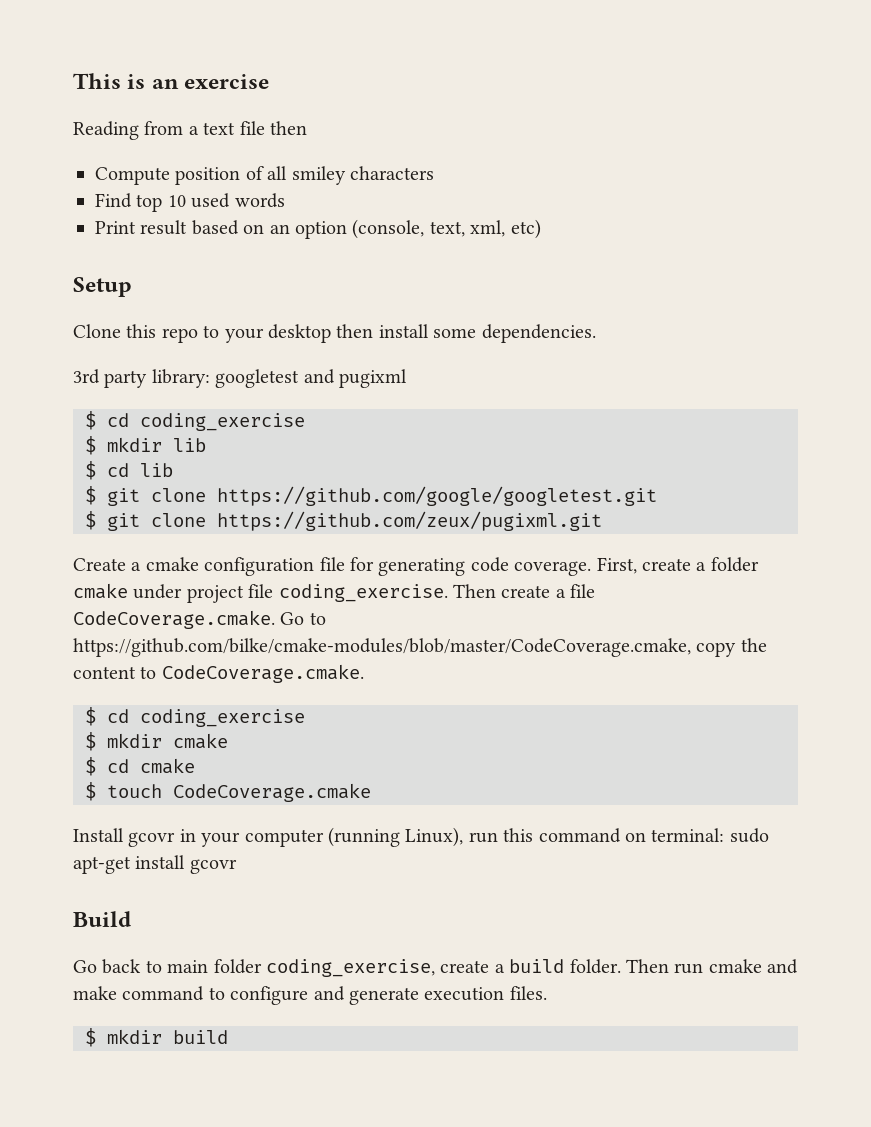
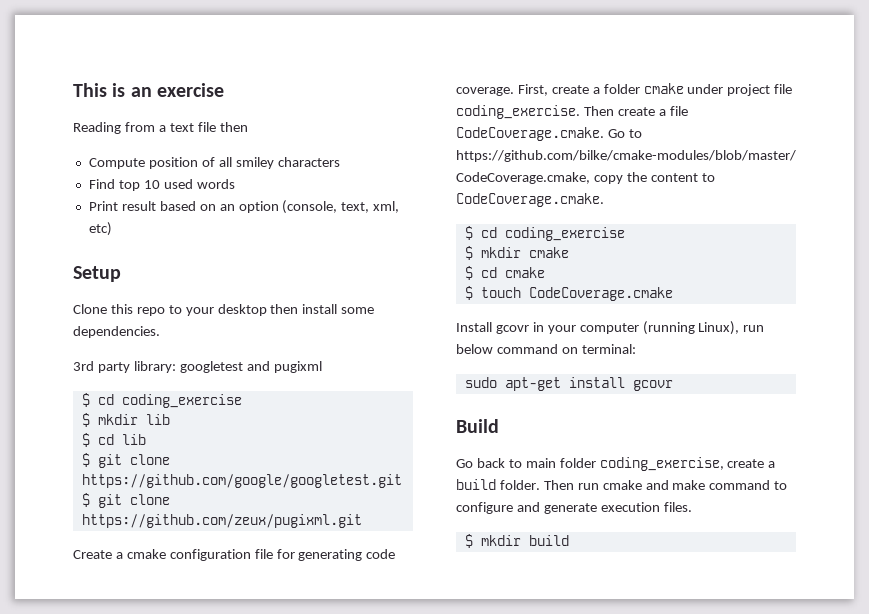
[503,828,534,842] this -> [456,344,493,354] below
(725, 835) none -> (636, 349) //

